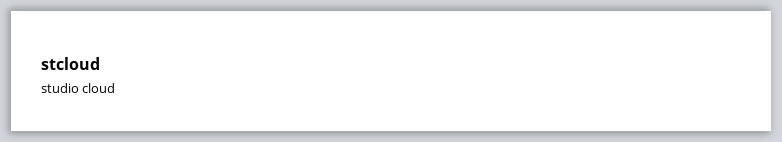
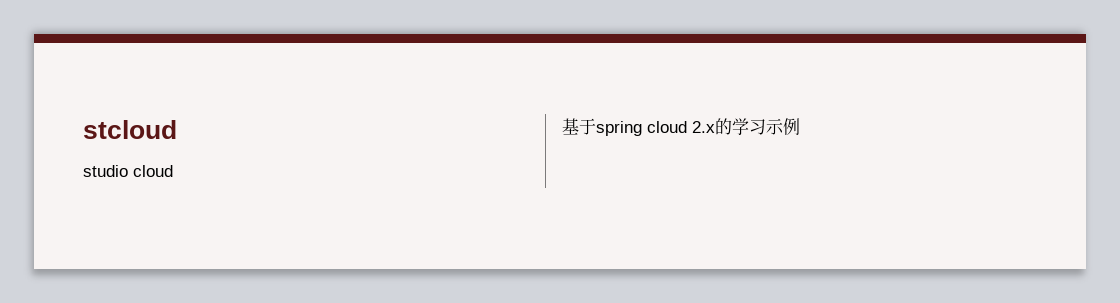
(116, 88) none -> [562,118,800,136] // 基于spring cloud 2.x的学习示例

